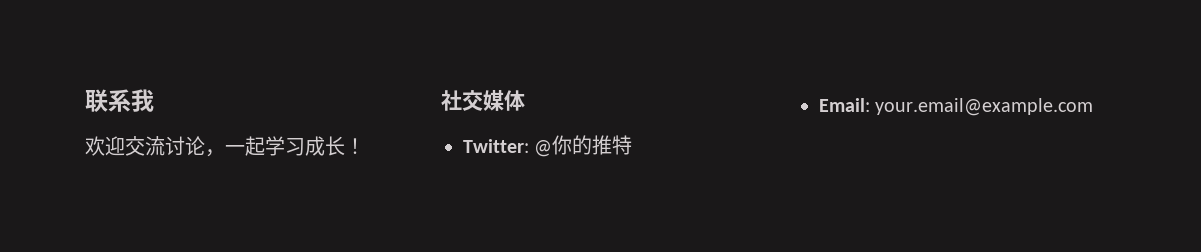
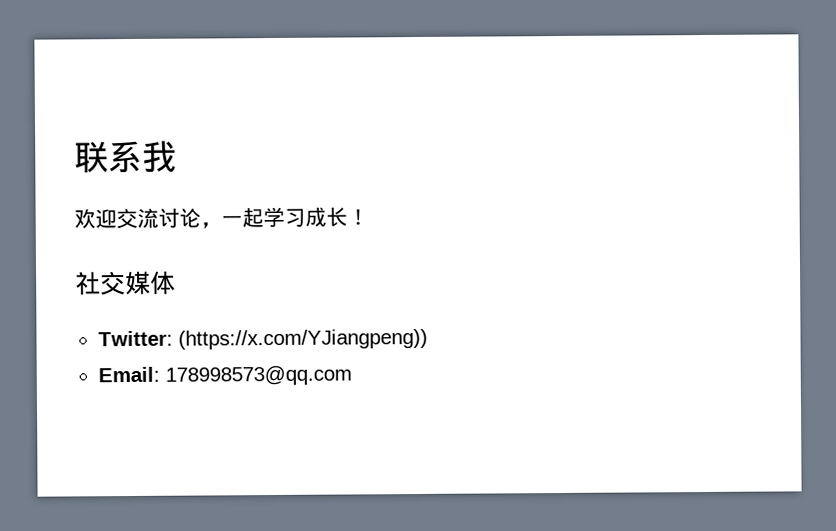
[534,135,633,157] @你的推特 -> [177,328,428,350] (https://x.com/YJiangpeng))
[875,98,1094,116] your.email@example.com -> [164,365,352,386] 178998573@qq.com

